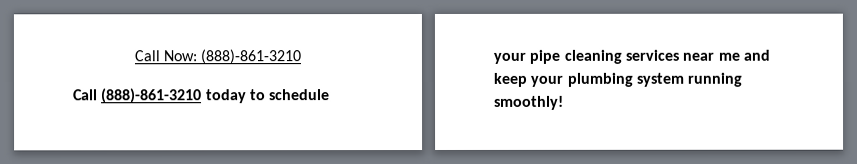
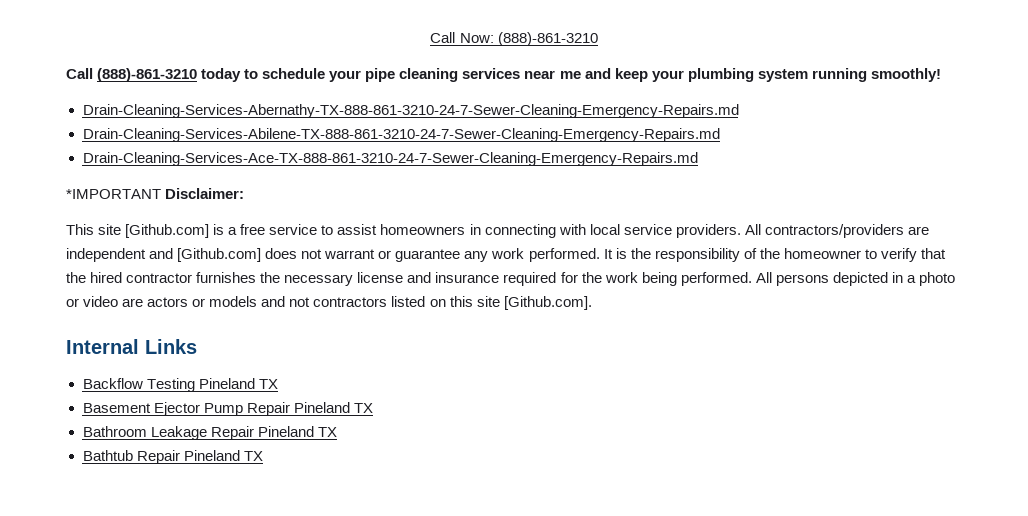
(564, 102) none -> [82,104,739,118] [82,128,720,142] [82,152,698,166] [66,188,245,199] [66,224,929,238] [66,248,946,262] [66,272,955,286] [66,296,592,310] [66,339,197,354] [82,378,278,392] [82,402,373,416] [82,426,337,440] [82,450,263,464] // Drain-Cleaning-Services-Abernathy-TX-888-861-3210-24-7-Sewer-Cleaning-Emergency-Repairs.md // Drain-Cleaning-Services-Abilene-TX-888-861-3210-24-7-Sewer-Cleaning-Emergency-Repairs.md // Drain-Cleaning-Services-Ace-TX-888-861-3210-24-7-Sewer-Cleaning-Emergency-Repairs.md // *IMPORTANT Disclaimer: // This site [Github.com] is a free service to assist homeowners in connecting with local service providers. All contractors/providers are independent and [Github.com] does not warrant or guarantee any work performed. It is the responsibility of the homeowner to verify that the hired contractor furnishes the necessary license and insurance required for the work being performed. All persons depicted in a photo or video are actors or models and not contractors listed on this site [Github.com]. // Internal Links // Backflow Testing Pineland TX // Basement Ejector Pump Repair Pineland TX // Bathroom Leakage Repair Pineland TX // Bathtub Repair Pineland TX

